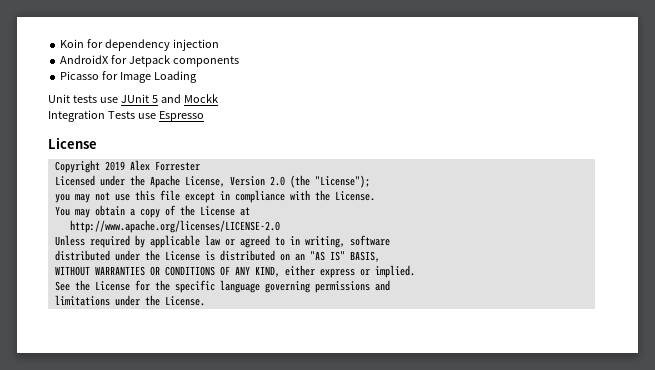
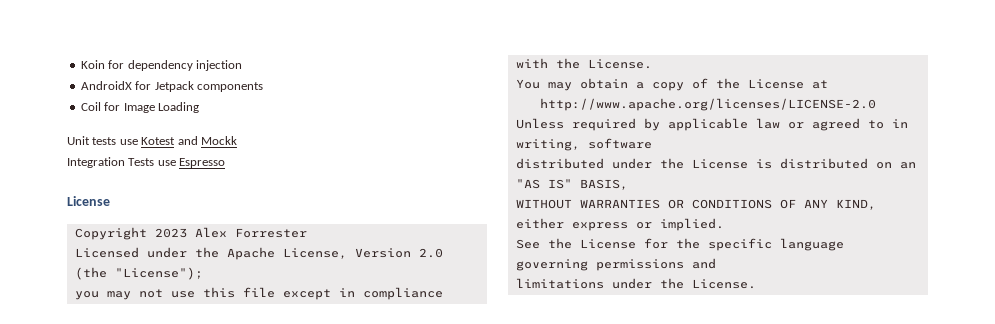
[60,71,100,80] Picasso -> [80,102,101,111] Coil
[120,94,158,103] JUnit 5 -> [141,137,176,145] Kotest
[104,161,125,171] 2019 -> [154,228,187,238] 2023

